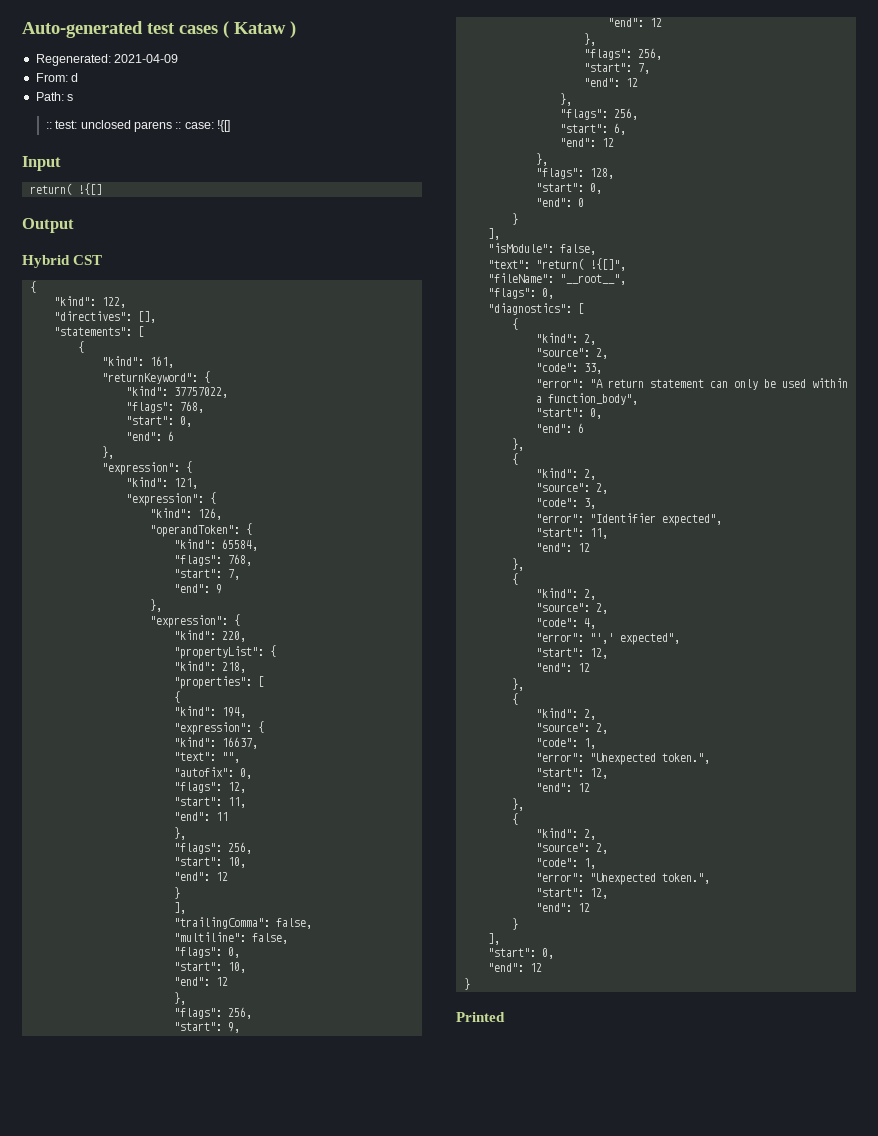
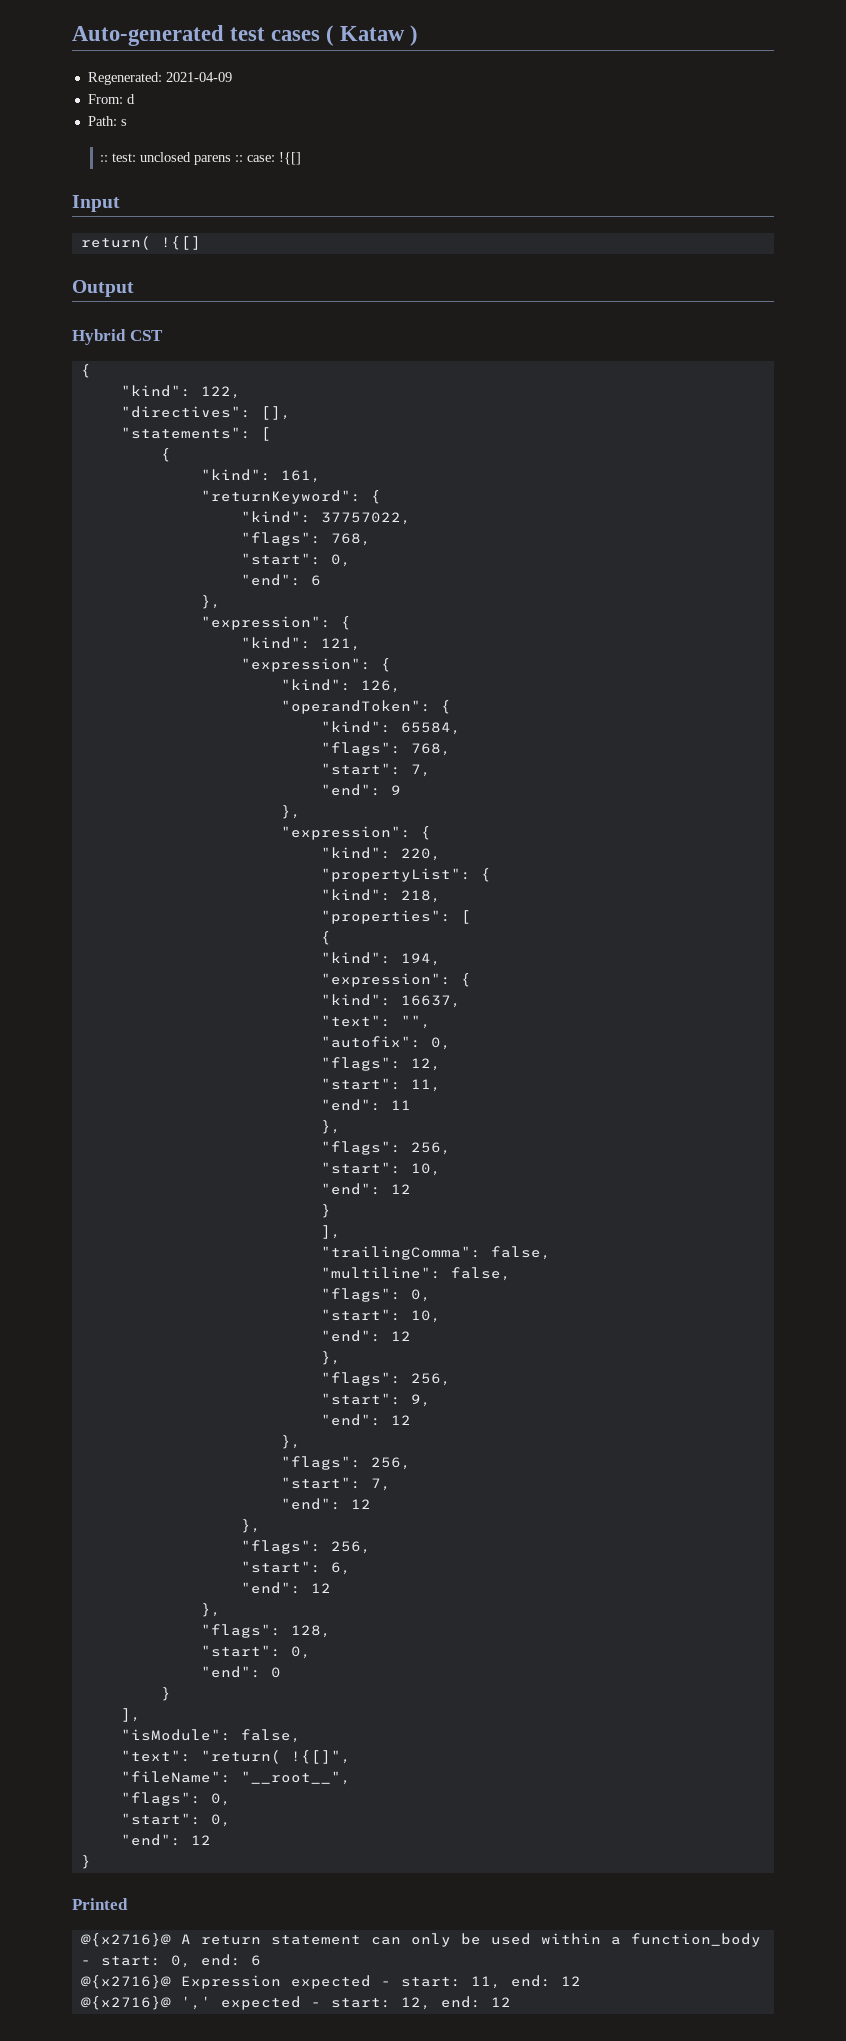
[487,303,584,315] [511,318,518,330] [535,333,596,345] [535,348,608,359] [535,363,602,374] [535,378,848,390] [535,393,638,405] [535,408,602,419] [535,423,584,433] [511,438,524,451] [511,453,518,465] [535,468,596,480] [535,483,608,494] [535,498,596,509] [535,513,722,526] [535,528,608,539] [535,543,590,552] [511,558,524,571] [511,573,518,585] [535,588,596,600] [535,603,608,614] [535,618,596,629] [535,633,680,645] [535,648,608,659] [535,663,590,672] [511,678,524,691] [511,693,518,705] [535,708,596,720] [535,723,608,734] [535,738,596,749] [535,753,710,765] [535,768,608,779] [535,783,590,792] [511,798,524,811] [511,813,518,825] [535,828,596,840] [535,843,608,854] [535,858,596,869] [535,873,710,885] [535,888,608,899] [535,903,590,912] [511,918,518,930] [487,933,500,945] // "diagnostics": [ // { // "kind": 2, // "source": 2, // "code": 33, // "error": "A return statement can only be used within a function_body", // "start": 0, // "end": 6 // }, // { // "kind": 2, // "source": 2, // "code": 3, // "error": "Identifier expected", // "start": 11, // "end": 12 // }, // { // "kind": 2, // "source": 2, // "code": 4, // "error": "',' expected", // "start": 12, // "end": 12 // }, // { // "kind": 2, // "source": 2, // "code": 1, // "error": "Unexpected token.", // "start": 12, // "end": 12 // }, // { // "kind": 2, // "source": 2, // "code": 1, // "error": "Unexpected token.", // "start": 12, // "end": 12 // } // ], -> (231, 1799) none
(505, 1017) none -> [80,1933,761,1947] [80,1954,261,1968] [80,1975,581,1989] [80,1996,511,2010] // @{x2716}@ A return statement can only be used within a function_body - start: 0, end: 6 // @{x2716}@ Expression expected - start: 11, end: 12 // @{x2716}@ ',' expected - start: 12, end: 12

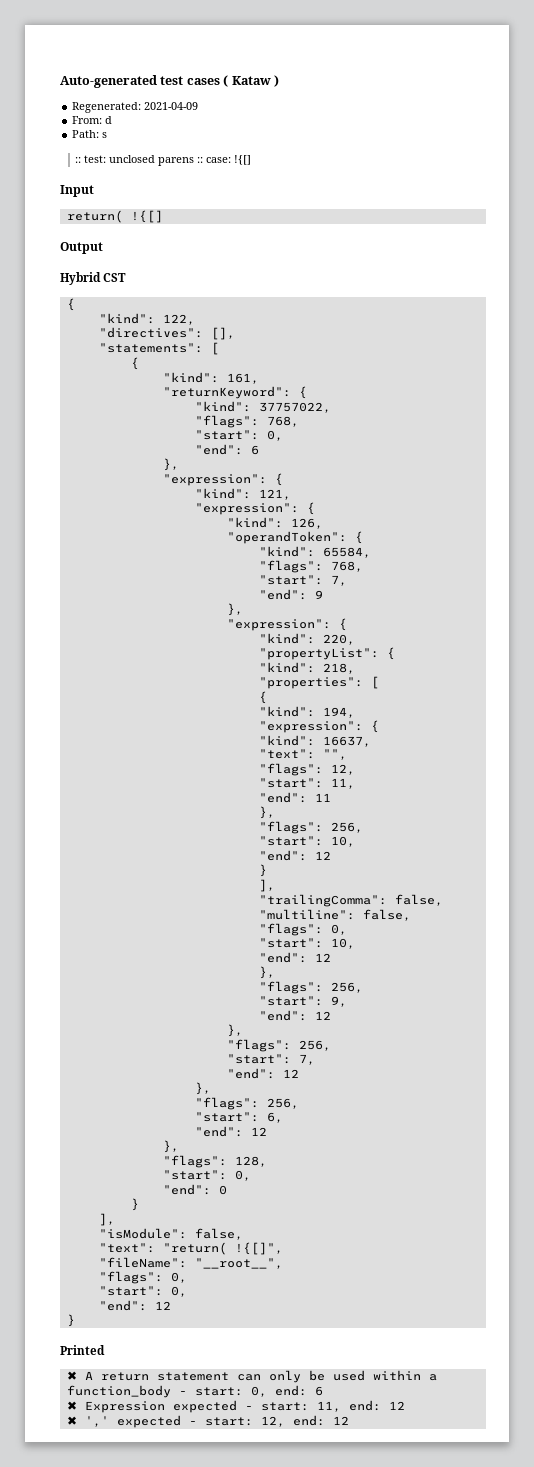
[320,1036,451,1050] // "autofix": 0, -> (347, 754) none
[80,1933,171,1947] @{x2716}@ -> [66,1371,77,1380] ✖
[80,1975,171,1989] @{x2716}@ -> [66,1401,77,1410] ✖
[80,1996,171,2010] @{x2716}@ -> [66,1416,77,1425] ✖

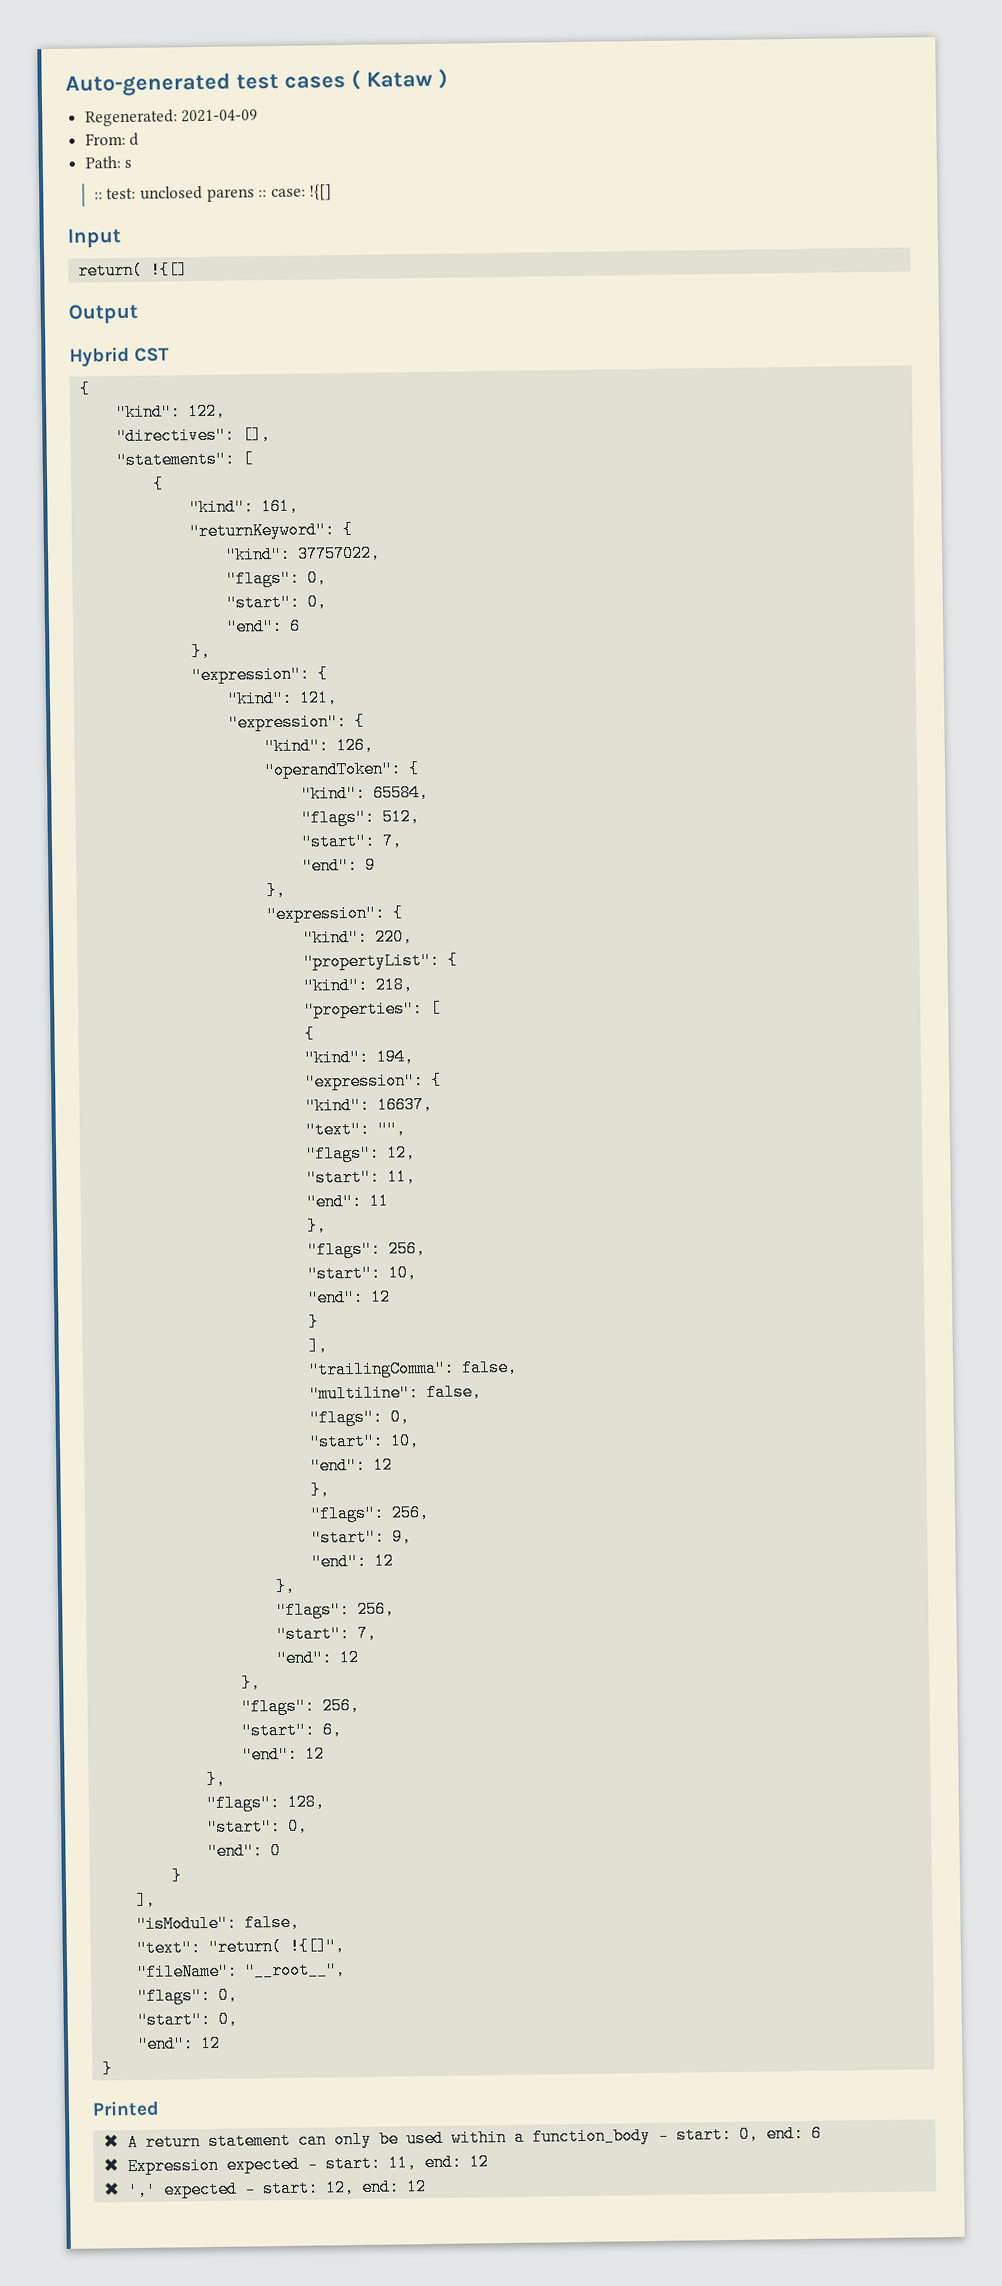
[266,416,299,427] 768, -> [307,569,328,587] 0,
[330,561,363,572] 768, -> [382,808,421,826] 512,

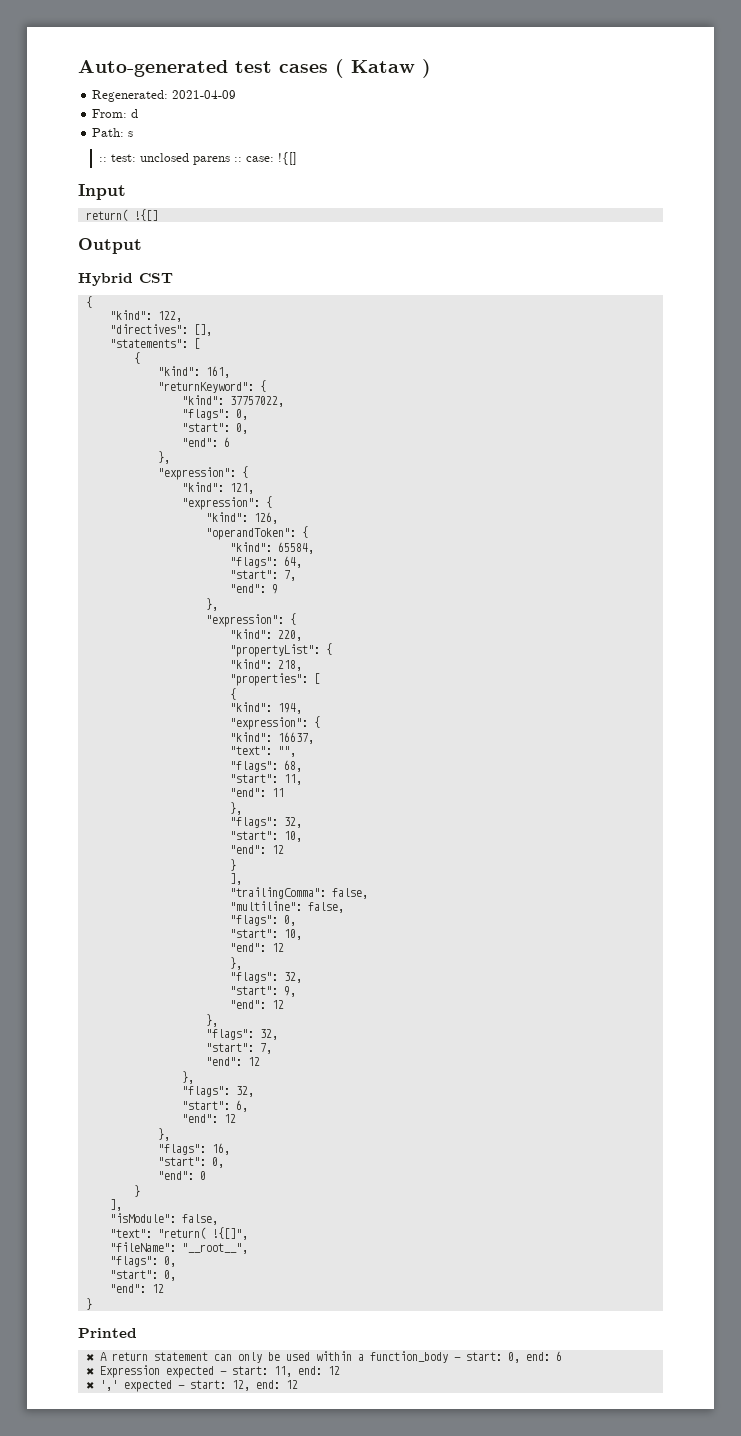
[382,808,421,826] 512, -> [283,556,302,568] 64,
[387,1144,417,1162] 12, -> [283,760,302,772] 68,
[388,1240,427,1258] 256, -> [283,817,302,828] 32,
[391,1503,431,1522] 256, -> [283,972,302,983] 32,
[357,1600,396,1618] 256, -> [259,1029,278,1040] 32,
[322,1696,361,1715] 256, -> [235,1086,254,1097] 32,
[287,1793,326,1811] 128, -> [211,1143,230,1155] 16,

